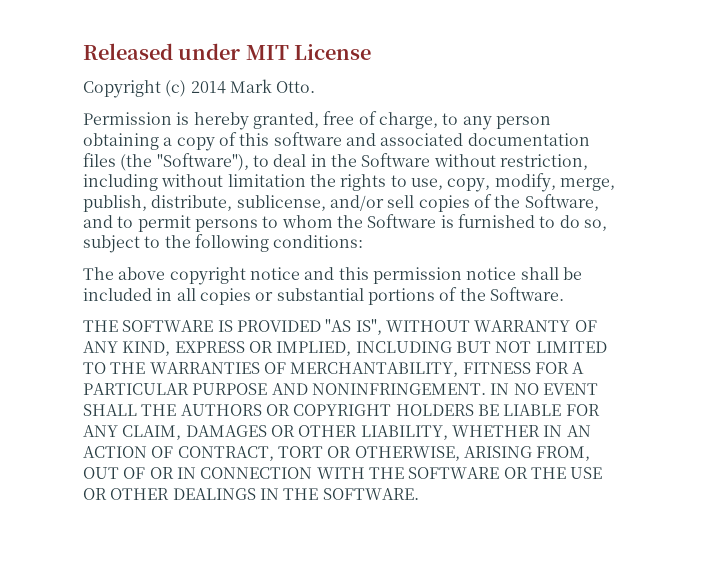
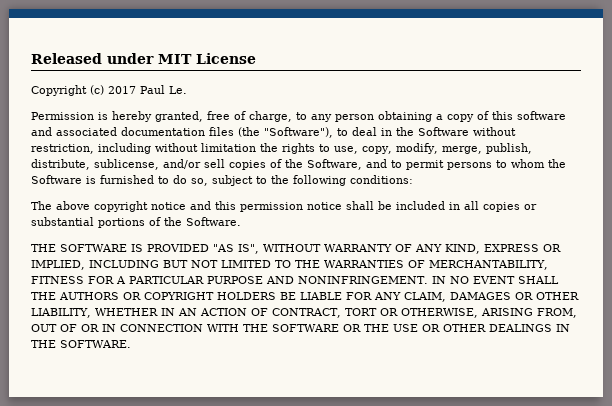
[190,79,316,94] 2014 Mark Otto. -> [108,85,187,94] 2017 Paul Le.

